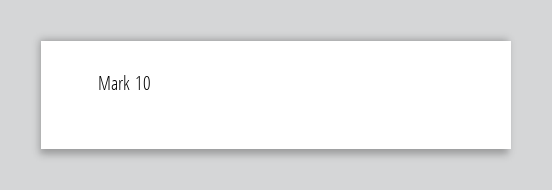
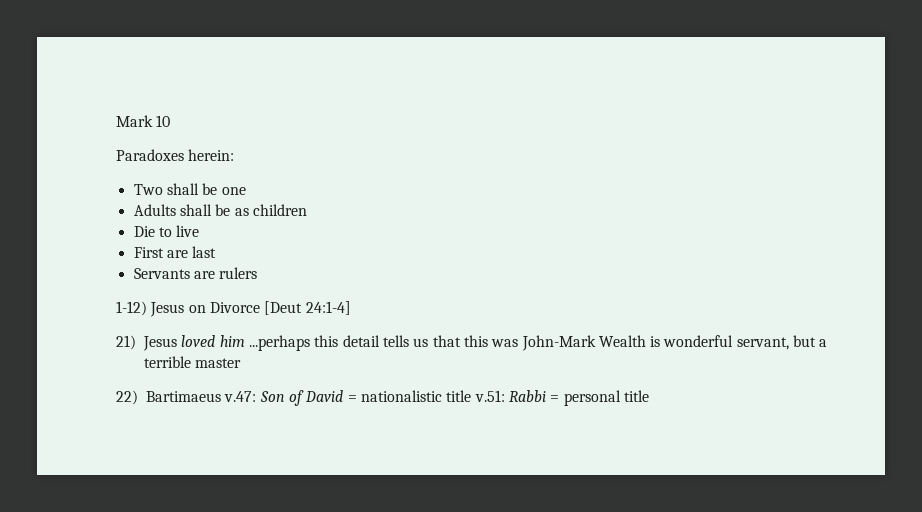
(151, 83) none -> [116,149,235,161] [133,183,246,195] [133,204,307,216] [133,225,200,237] [133,246,217,258] [133,267,258,279] [116,301,351,317] [116,335,828,351] [144,356,242,368] [116,390,649,406] // Paradoxes herein: // Two shall be one // Adults shall be as children // Die to live // First are last // Servants are rulers // 1-12) Jesus on Divorce [Deut 24:1-4] // 21) Jesus loved him ...perhaps this detail tells us that this was John-Mark Wealth is wonderful servant, but a terrible master // 22) Bartimaeus v.47: Son of David = nationalistic title v.51: Rabbi = personal title

